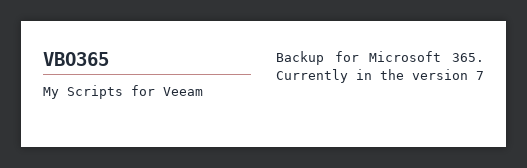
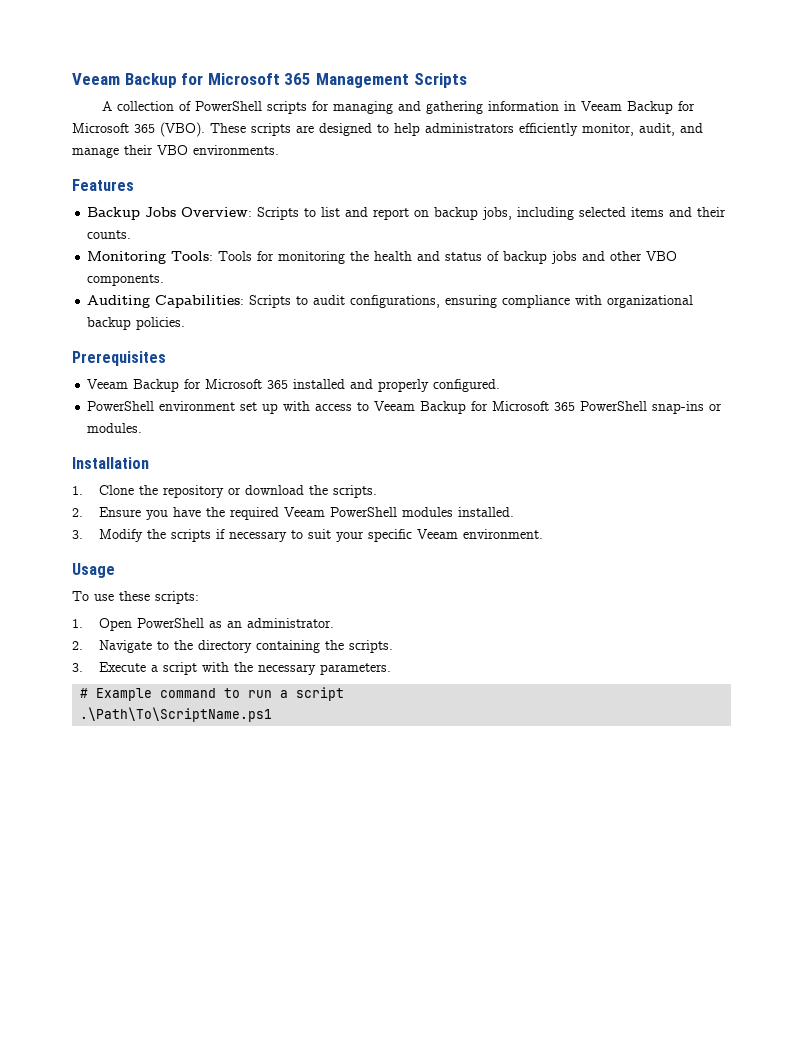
[43,52,109,66] [43,85,203,99] [276,51,484,65] [276,69,484,83] VBO365 // My Scripts for Veeam Backup for Microsoft 365. Currently in the version 7 -> [72,73,467,88] [101,101,695,114] [72,122,703,137] [72,145,279,158] [72,179,134,191] [87,207,727,220] [87,230,132,239] [87,251,678,264] [87,274,165,286] [87,295,694,308] [87,317,186,330] [72,351,166,366] [87,379,501,392] [87,401,723,414] [87,423,143,433] [72,457,149,469] [72,485,377,498] [72,507,514,520] [72,529,543,542] [72,563,115,578] [72,591,199,604] [72,618,334,631] [72,640,393,653] [72,662,391,675] [80,687,345,701] [80,707,273,722] Veeam Backup for Microsoft 365 Management Scripts // A collection of PowerShell scripts for managing and gathering information in Veeam Backup for Microsoft 365 (VBO). These scripts are designed to help administrators efficiently monitor, audit, and manage their VBO environments. // Features // Backup Jobs Overview: Scripts to list and report on backup jobs, including selected items and their counts. // Monitoring Tools: Tools for monitoring the health and status of backup jobs and other VBO components. // Auditing Capabilities: Scripts to audit configurations, ensuring compliance with organizational backup policies. // Prerequisites // Veeam Backup for Microsoft 365 installed and properly configured. // PowerShell environment set up with access to Veeam Backup for Microsoft 365 PowerShell snap-ins or modules. // Installation // 1. Clone the repository or download the scripts. // 2. Ensure you have the required Veeam PowerShell modules installed. // 3. Modify the scripts if necessary to suit your specific Veeam environment. // Usage // To use these scripts: // 1. Open PowerShell as an administrator. // 2. Navigate to the directory containing the scripts. // 3. Execute a script with the necessary parameters. // # Example command to run a script // .\Path\To\ScriptName.ps1

